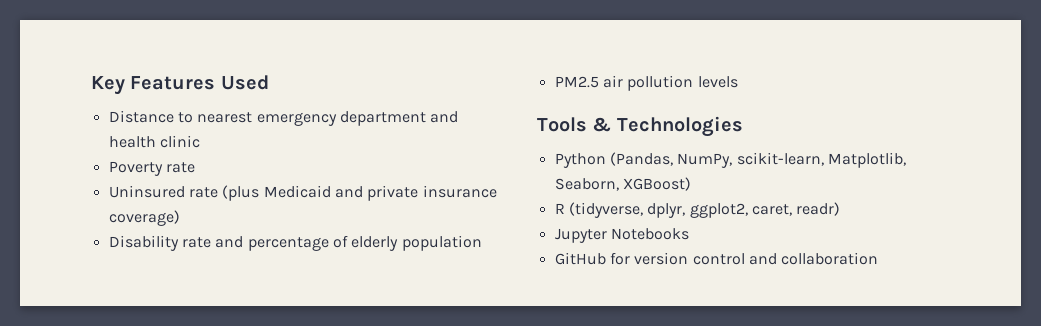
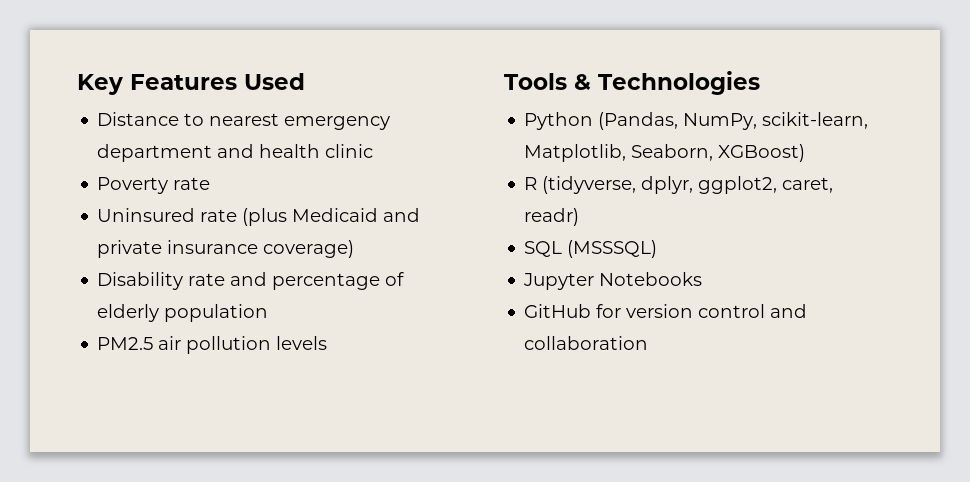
(841, 209) none -> [524,240,658,258] // SQL (MSSSQL)

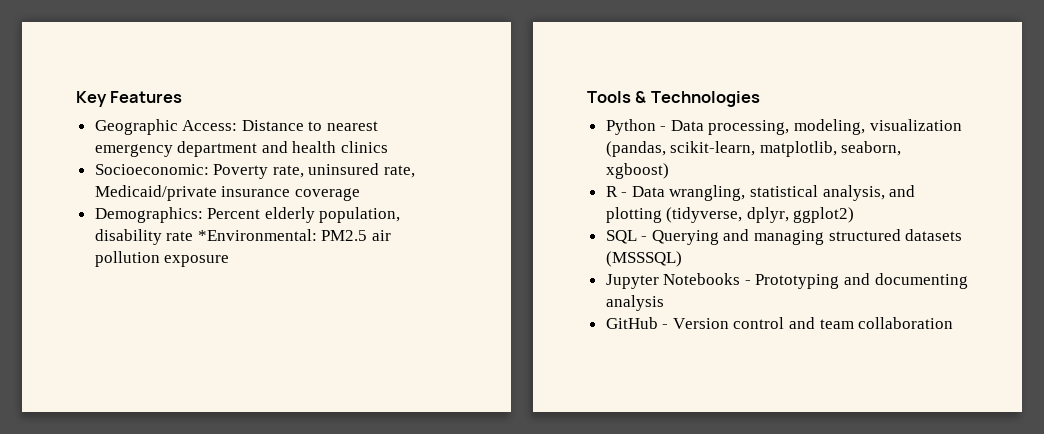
[244,73,305,90] Used // -> [94,119,238,135] // Geographic Access:
[325,144,374,158] [97,177,211,194] [97,208,421,226] [97,240,355,258] [97,272,405,290] [97,304,269,322] clinic // Poverty rate // Uninsured rate (plus Medicaid and private insurance coverage) // Disability rate and percentage of elderly population // -> [341,141,389,153] [94,163,416,179] [94,185,360,201] [94,207,401,223] [94,229,317,245] clinics // Socioeconomic: Poverty rate, uninsured rate, Medicaid/private insurance coverage // Demographics: Percent elderly population, disability rate *Environmental:
[276,336,328,350] levels -> [164,255,230,267] exposure
[598,112,869,130] [524,144,806,162] [524,176,834,194] [524,208,580,226] [524,240,658,258] [523,272,703,290] (Pandas, NumPy, scikit-learn, Matplotlib, Seaborn, XGBoost) // R (tidyverse, dplyr, ggplot2, caret, readr) // SQL (MSSSQL) // Jupyter Notebooks -> [660,119,962,135] [605,141,902,157] [605,163,669,179] [605,185,916,201] [605,207,855,223] [605,229,963,245] [605,251,682,267] [605,273,968,289] [605,295,664,311] - Data processing, modeling, visualization (pandas, scikit-learn, matplotlib, seaborn, xgboost) // R - Data wrangling, statistical analysis, and plotting (tidyverse, dplyr, ggplot2) // SQL - Querying and managing structured datasets (MSSSQL) // Jupyter Notebooks - Prototyping and documenting analysis
[596,304,694,318] for version -> [662,318,729,329] - Version
(808, 311) none -> [819,319,854,329] team

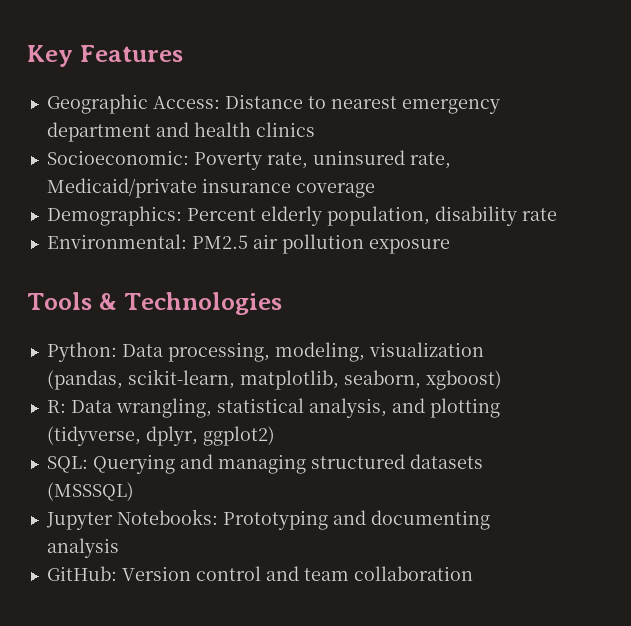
[197,229,317,241] *Environmental: -> [46,234,187,249] // Environmental:
[605,119,667,135] Python - -> [46,342,117,362] Python:
[605,186,628,197] R - -> [46,400,66,413] R:
[605,230,648,244] SQL - -> [46,456,88,473] SQL:
[663,273,751,285] Notebooks - -> [116,509,218,525] Notebooks:
[605,317,669,329] GitHub - -> [46,566,117,581] GitHub:

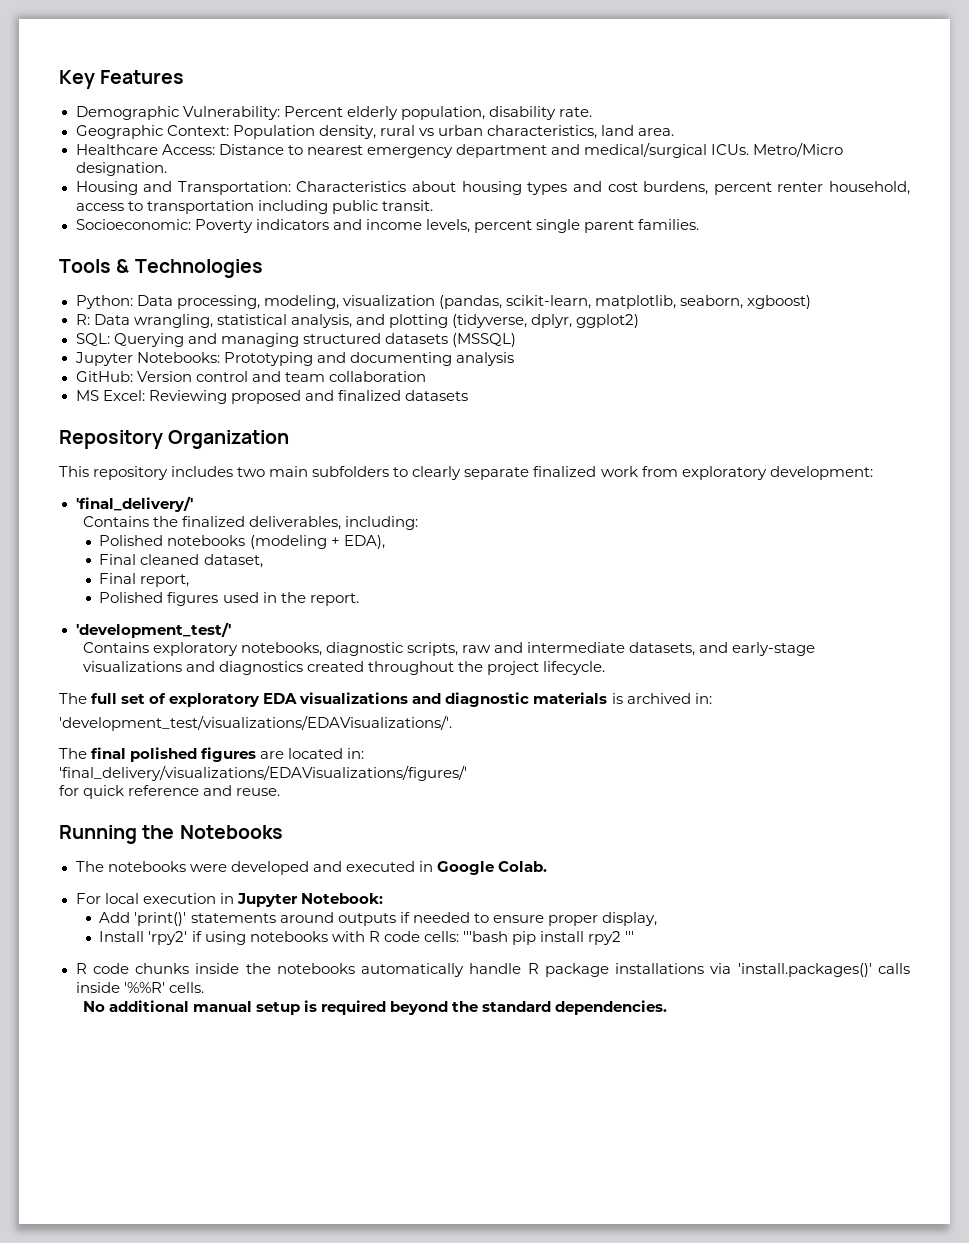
[46,94,148,114] Geographic -> [75,106,592,120] [75,125,674,139] [75,144,158,155] Demographic Vulnerability: Percent elderly population, disability rate. // Geographic Context: Population density, rural vs urban characteristics, land area. // Healthcare
[193,122,315,137] [46,150,451,170] [46,178,375,198] [46,206,557,226] [46,234,450,254] health clinics // Socioeconomic: Poverty rate, uninsured rate, Medicaid/private insurance coverage // Demographics: Percent elderly population, disability rate // Environmental: PM2.5 air pollution exposure -> [583,142,843,158] [75,162,167,176] [75,181,910,195] [75,200,433,214] [75,219,699,233] medical/surgical ICUs. Metro/Micro designation. // Housing and Transportation: Characteristics about housing types and cost burdens, percent renter household, access to transportation including public transit. // Socioeconomic: Poverty indicators and income levels, percent single parent families.
[46,482,134,501] (MSSSQL) -> [451,333,516,347] (MSSQL)
(473, 573) none -> [75,390,468,404] [59,430,290,449] [59,466,873,480] [75,496,193,512] [82,516,419,530] [99,535,385,549] [99,554,263,568] [99,573,190,587] [99,592,359,606] [75,622,231,638] [82,642,816,656] [82,661,606,675] [59,692,712,707] [59,715,452,731] [59,747,365,762] [59,765,467,781] [59,785,281,799] [59,825,283,844] [75,861,547,875] [75,893,383,907] [99,912,657,926] [99,931,635,945] [75,963,910,977] [75,982,204,993] [82,1000,668,1015] // MS Excel: Reviewing proposed and finalized datasets // Repository Organization // This repository includes two main subfolders to clearly separate finalized work from exploratory development: // 'final_delivery/' // Contains the finalized deliverables, including: // Polished notebooks (modeling + EDA), // Final cleaned dataset, // Final report, // Polished figures used in the report. // 'development_test/' // Contains exploratory notebooks, diagnostic scripts, raw and intermediate datasets, and early-stage visualizations and diagnostics created throughout the project lifecycle. // The full set of exploratory EDA visualizations and diagnostic materials is archived in: // 'development_test/visualizations/EDAVisualizations/'. // The final polished figures are located in: // 'final_delivery/visualizations/EDAVisualizations/figures/' // for quick reference and reuse. // Running the Notebooks // The notebooks were developed and executed in Google Colab. // For local execution in Jupyter Notebook: // Add 'print()' statements around outputs if needed to ensure proper display, // Install 'rpy2' if using notebooks with R code cells: '''bash pip install rpy2 ''' // R code chunks inside the notebooks automatically handle R package installations via 'install.packages()' calls inside '%%R' cells. // No additional manual setup is required beyond the standard dependencies.

